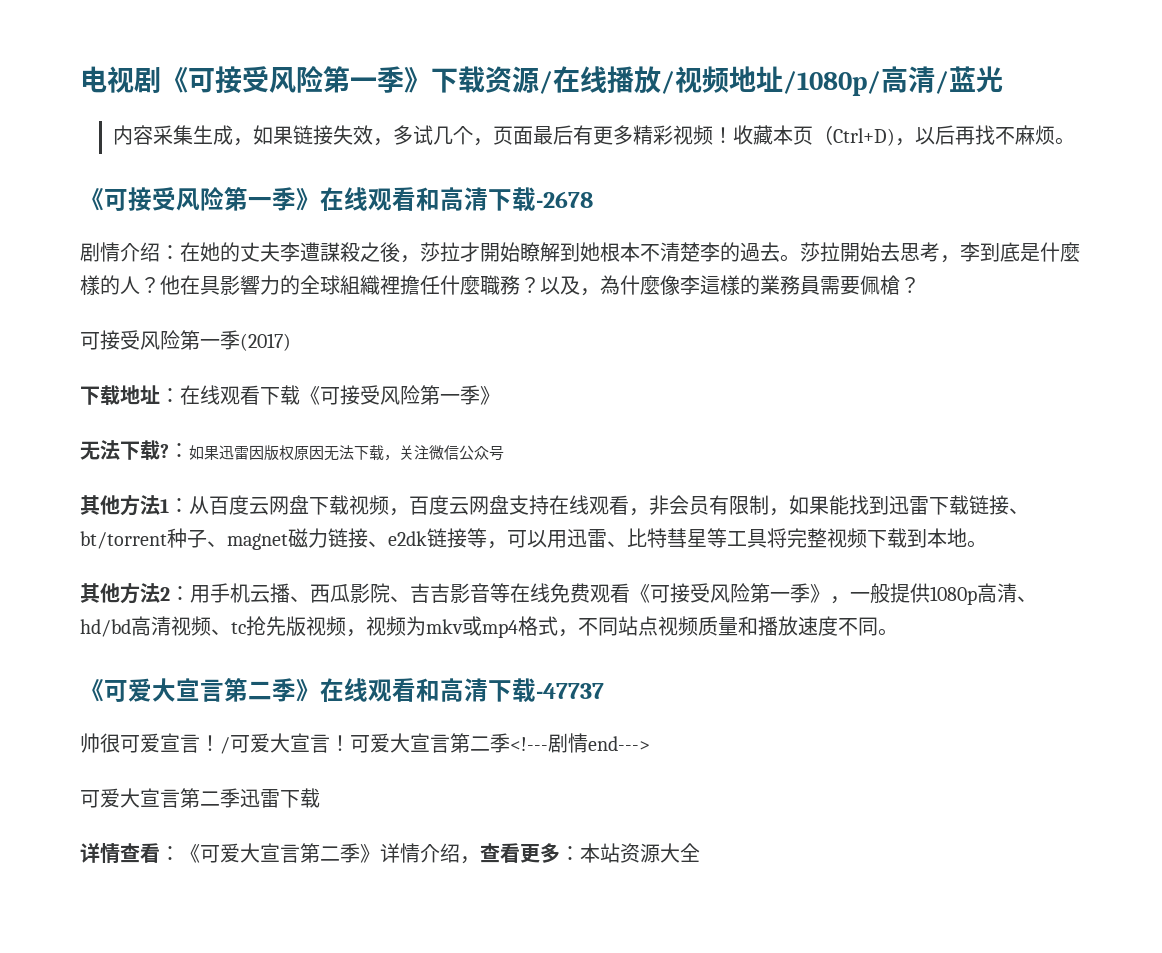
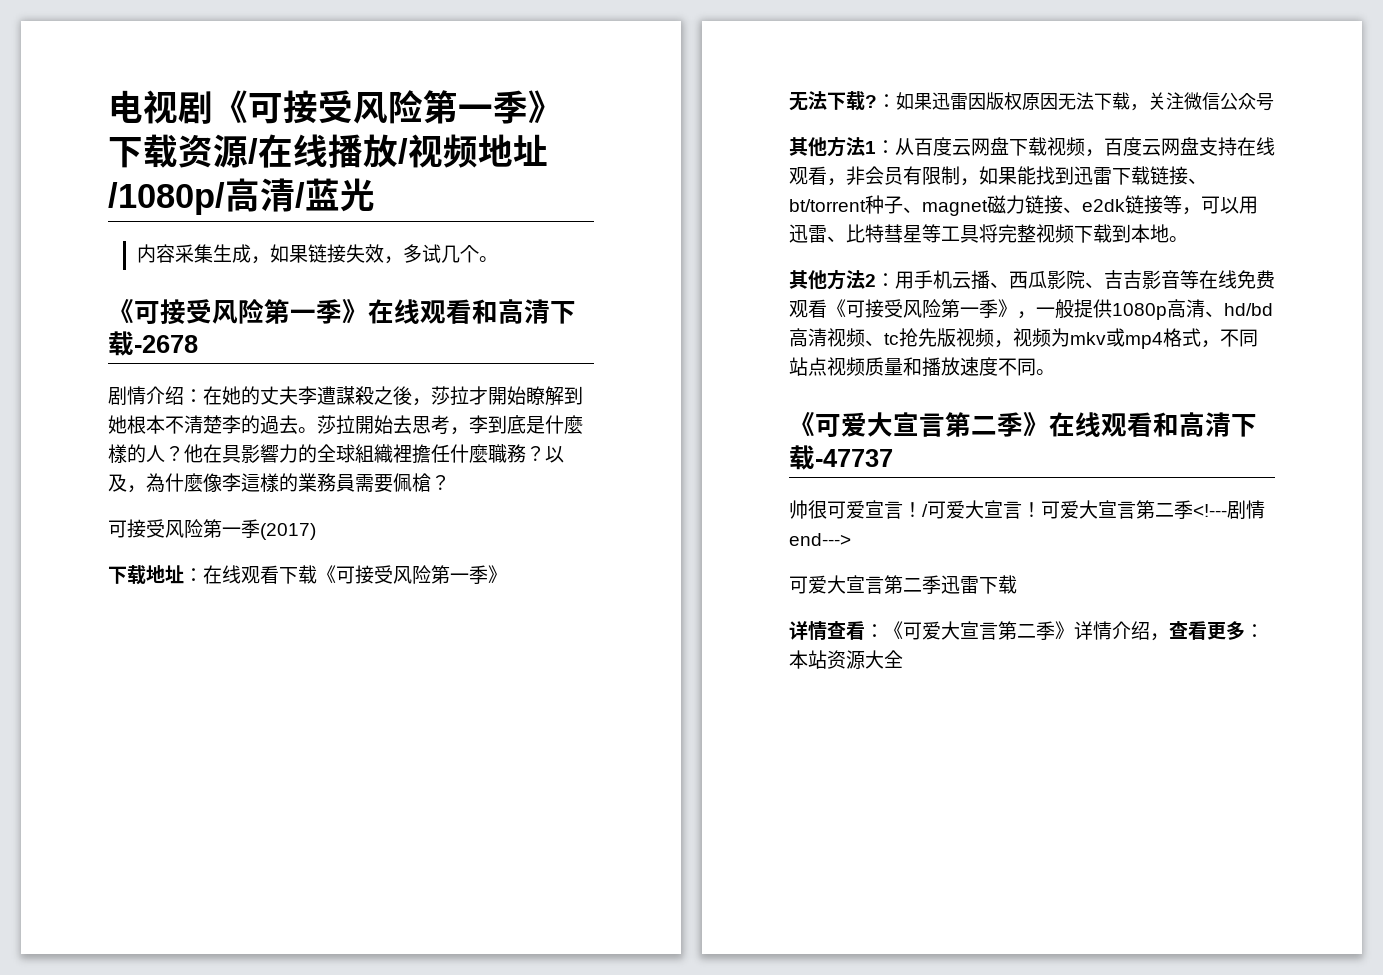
[472,125,1055,146] ，页面最后有更多精彩视频！收藏本页（Ctrl+D)，以后再找不麻烦 -> (479, 254) none

